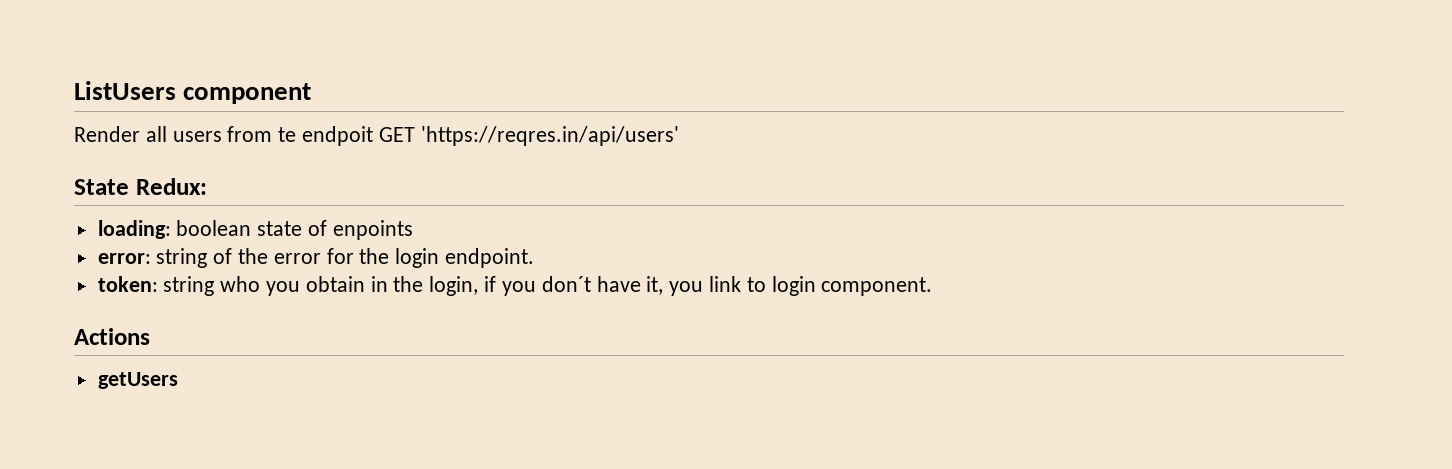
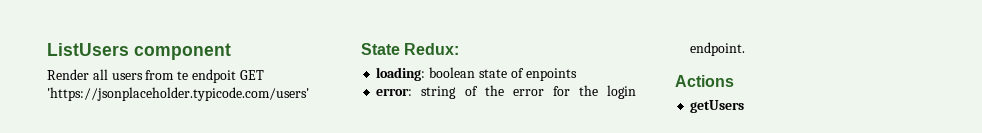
[420,126,679,146] 'https://reqres.in/api/users' -> [47,87,309,101] 'https://jsonplaceholder.typicode.com/users'
[97,276,933,296] // token: string who you obtain in the login, if you don´t have it, you link to login component. -> (746, 49) none

